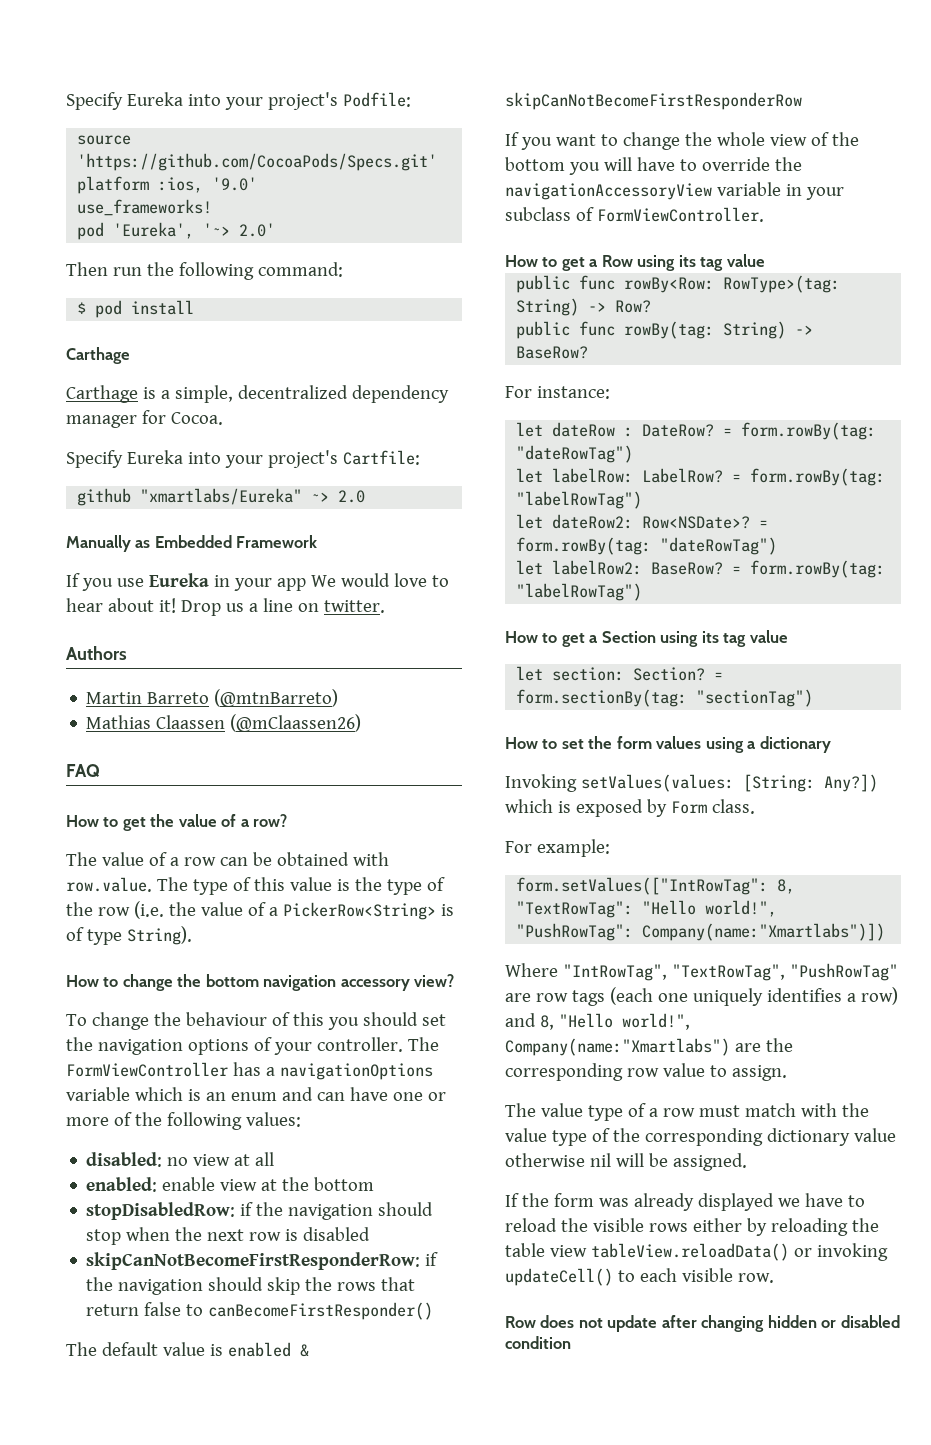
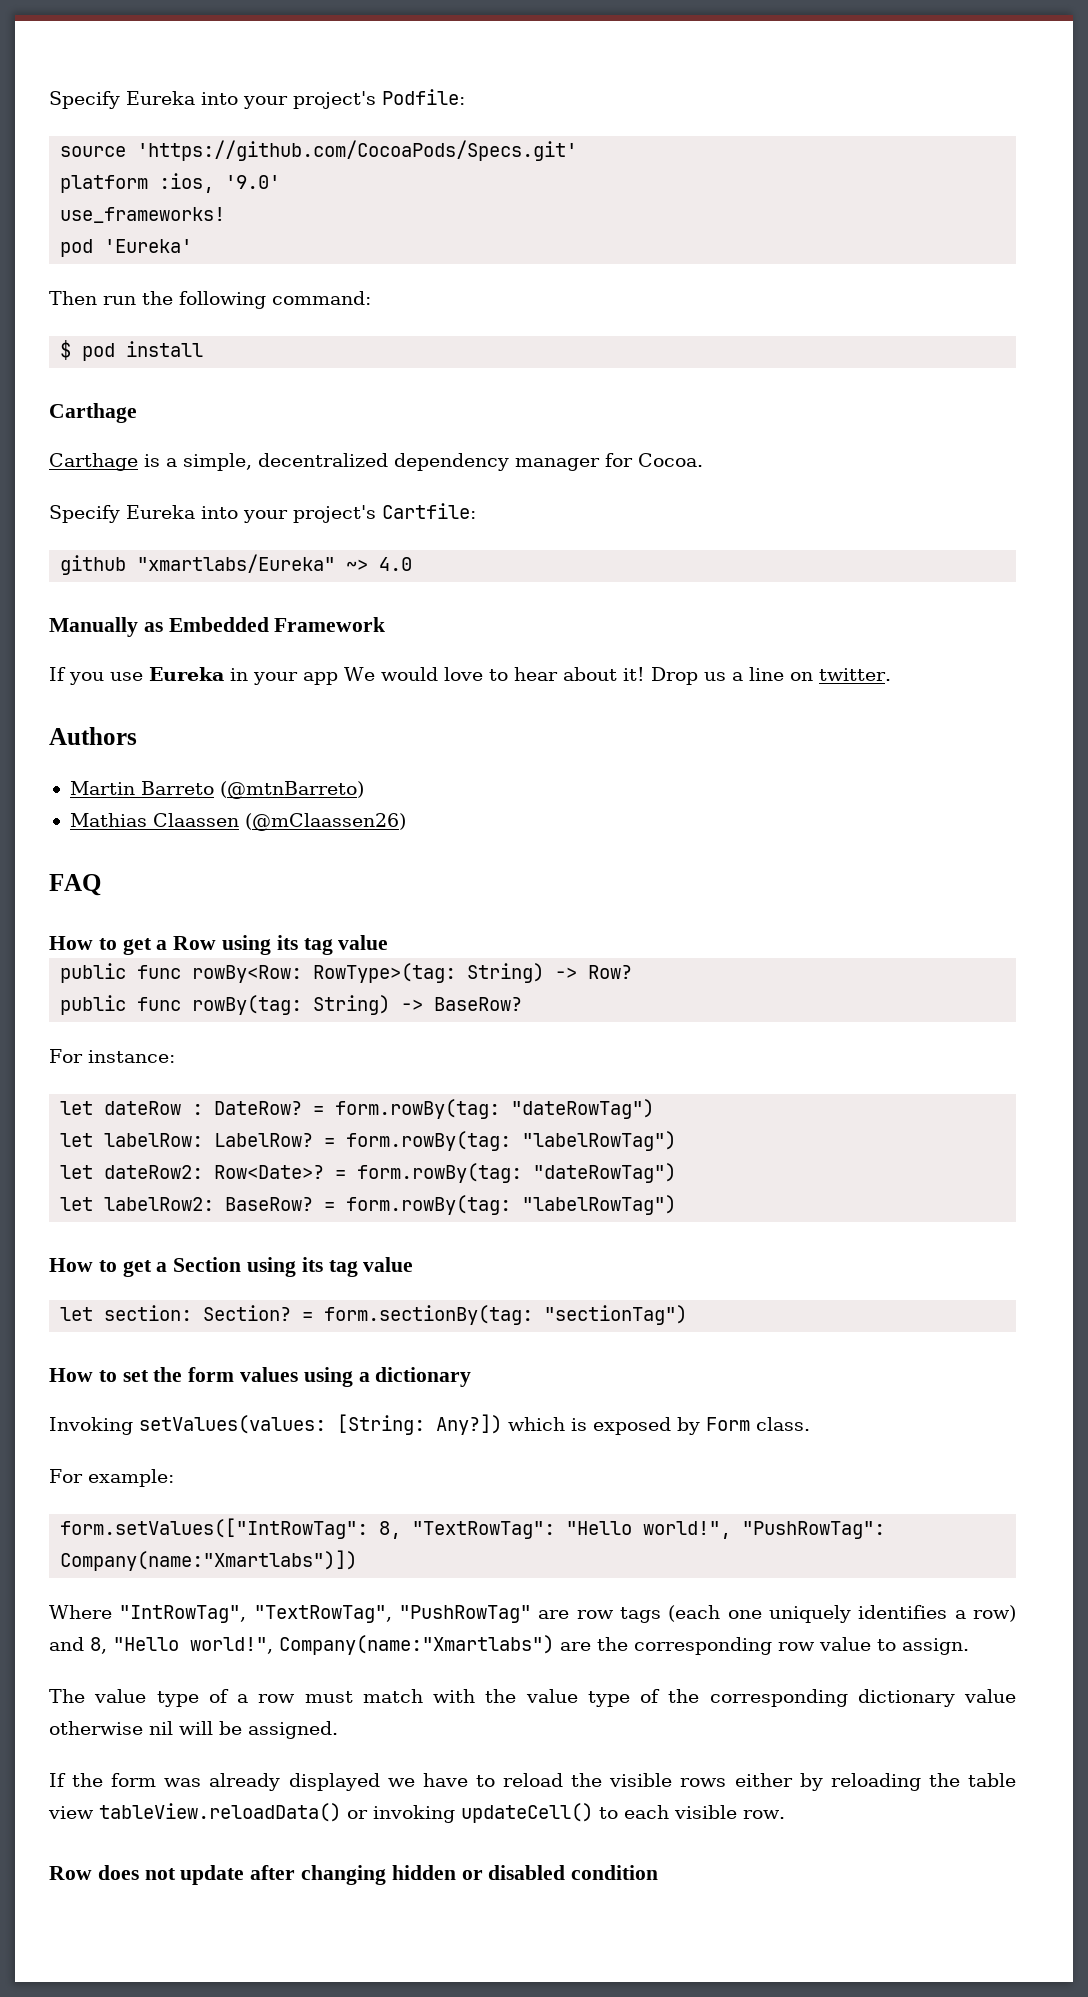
[113,222,276,239] 'Eureka', '~> 2.0' -> [104,239,193,253] 'Eureka'
[338,490,366,503] 2.0 -> [379,557,413,571] 4.0
[66,814,288,831] [66,852,389,866] [66,877,445,895] [66,901,454,920] [66,926,192,945] [66,974,455,991] [66,1012,446,1030] [66,1037,439,1055] [66,1062,433,1080] [66,1087,446,1101] [66,1112,301,1130] [86,1152,275,1167] [86,1177,375,1192] [86,1202,434,1220] [86,1227,371,1245] [86,1252,439,1270] [86,1277,416,1295] [86,1302,434,1320] [66,1342,309,1357] [505,92,802,110] [505,132,859,150] [505,157,802,175] [505,182,844,200] [505,207,764,222] // How to get the value of a row? // The value of a row can be obtained with row.value. The type of this value is the type of the row (i.e. the value of a PickerRow<String> is of type String). // How to change the bottom navigation accessory view? // To change the behaviour of this you should set the navigation options of your controller. The FormViewController has a navigationOptions variable which is an enum and can have one or more of the following values: // disabled: no view at all // enabled: enable view at the bottom // stopDisabledRow: if the navigation should stop when the next row is disabled // skipCanNotBecomeFirstResponderRow: if the navigation should skip the rows that return false to canBecomeFirstResponder() // The default value is enabled & skipCanNotBecomeFirstResponderRow // If you want to change the whole view of the bottom you will have to override the navigationAccessoryView variable in your subclass of FormViewController. -> (101, 885) none
[642,516,751,529] Row<NSDate>? -> [214,1165,325,1179] Row<Date>?

